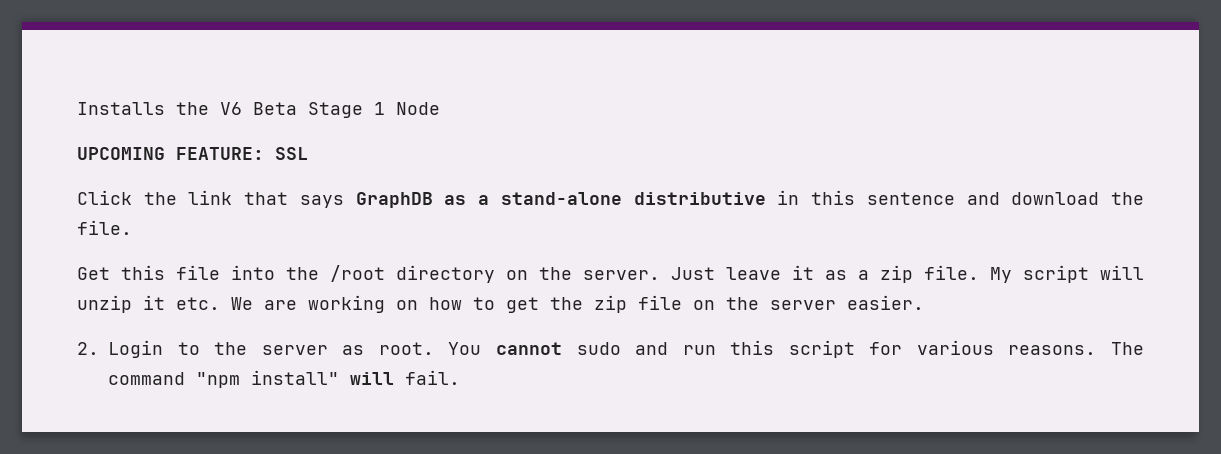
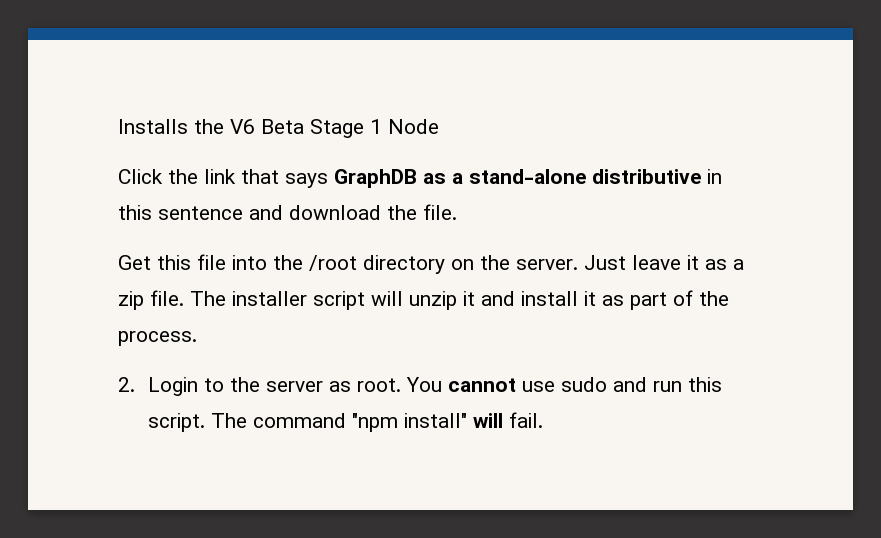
[77,147,308,160] // UPCOMING FEATURE: SSL -> (439, 126) none
[990,267,1012,283] My -> [190,291,307,306] The installer
[176,295,924,313] etc. We are working on how to get the zip file on the server easier. -> [481,290,729,310] [118,331,197,346] and install it as part of the process.
(562, 348) none -> [521,381,555,392] use
[788,340,1097,358] script for various reasons. -> [147,413,205,432] script.

